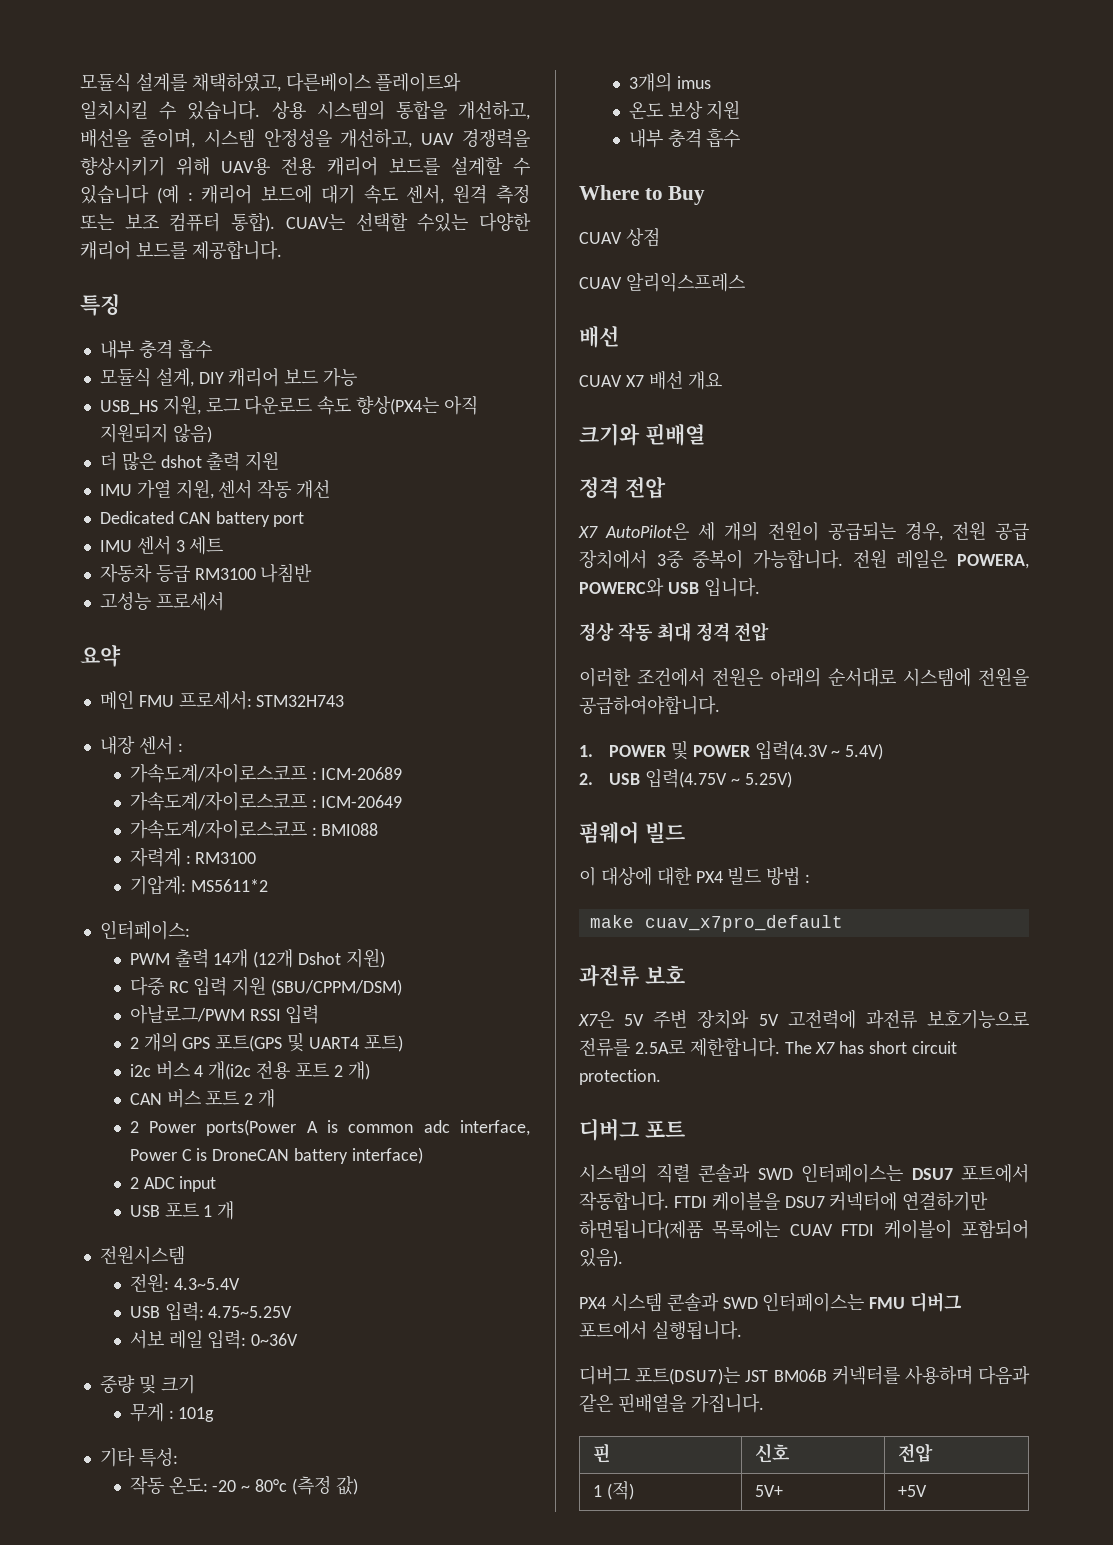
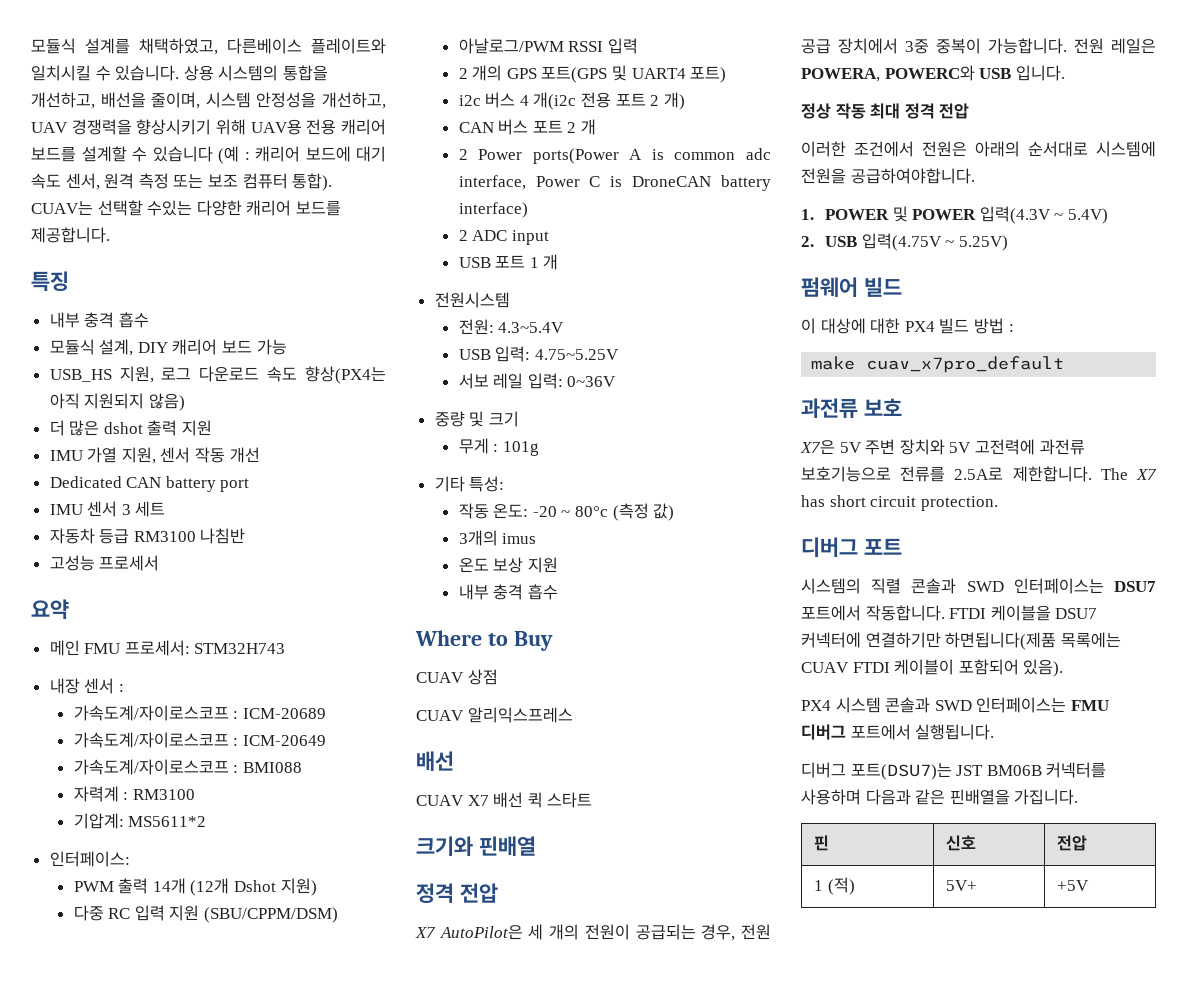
[687,371,722,390] 개요 -> [527,792,593,808] 퀵 스타트

